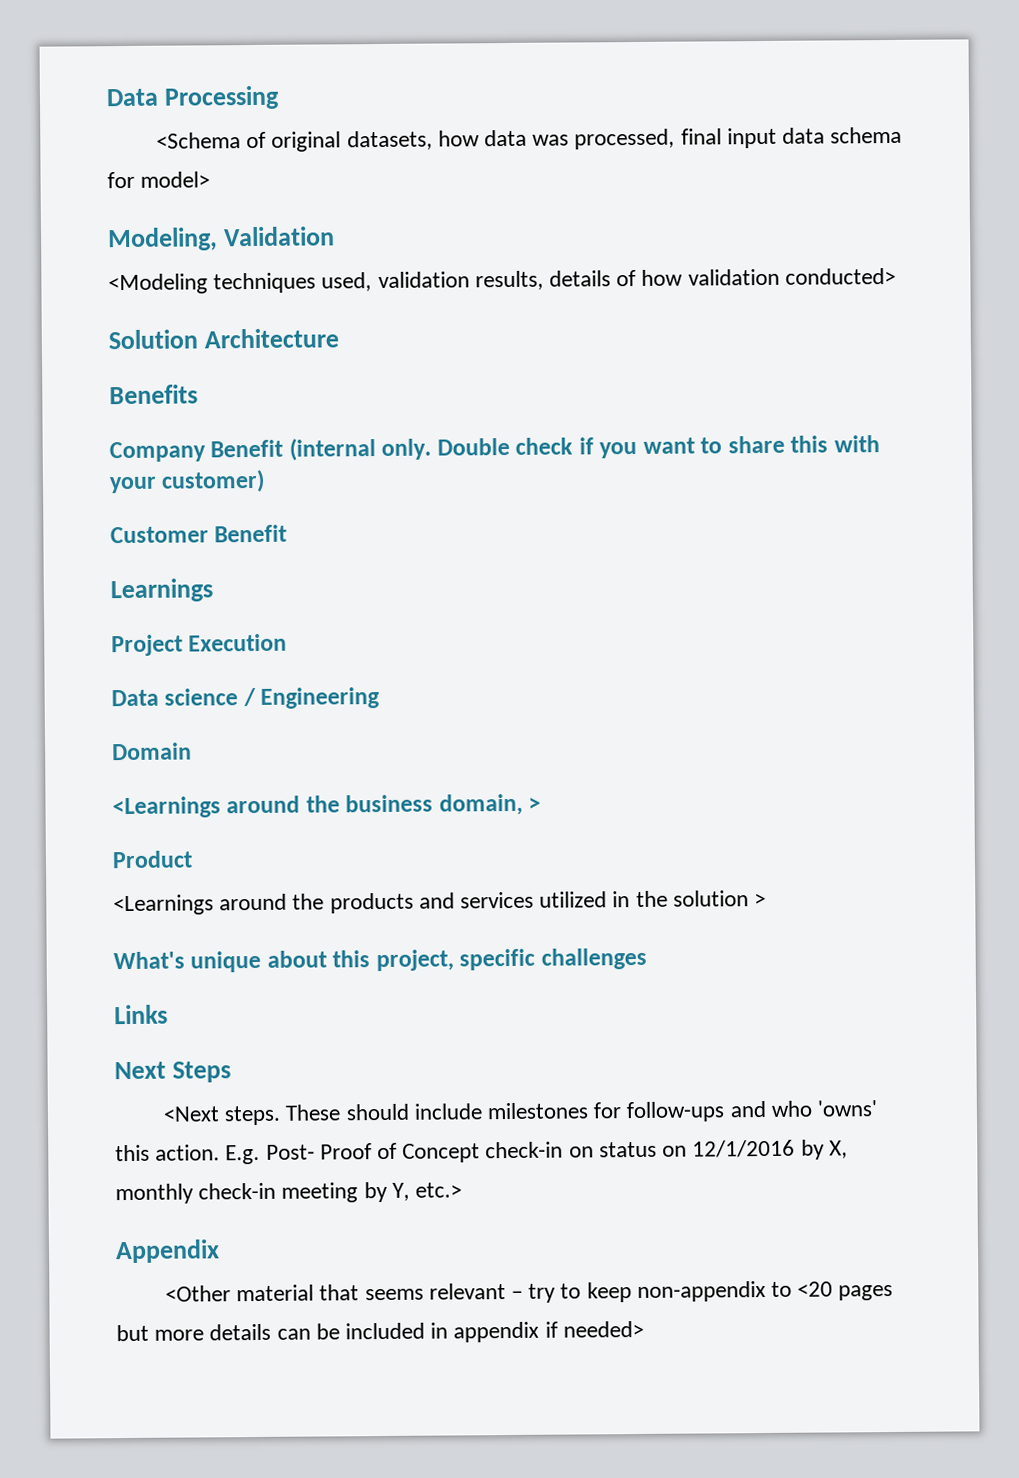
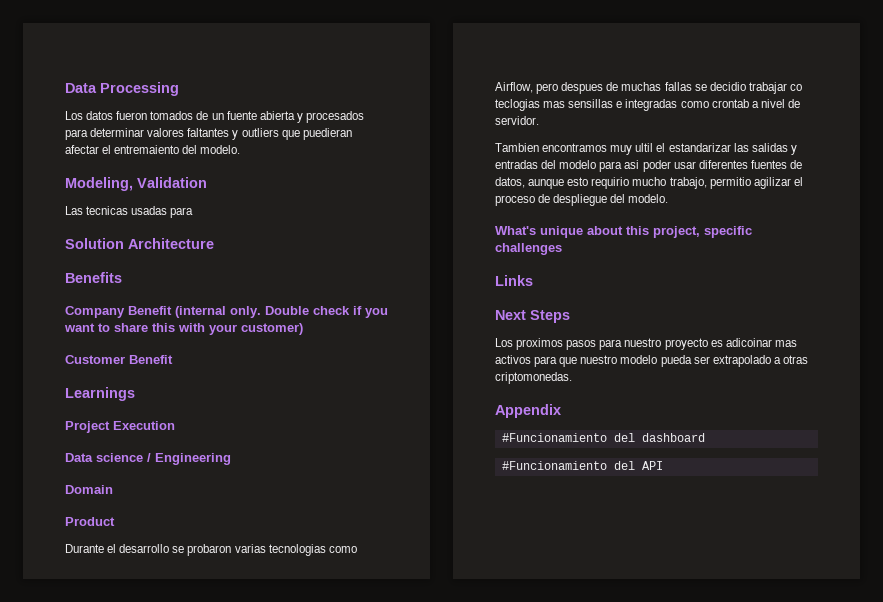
[155,126,903,152] [107,171,211,189] [107,226,335,252] [108,267,896,295] <Schema of original datasets, how data was processed, final input data schema for model> // Modeling, Validation // <Modeling techniques used, validation results, details of how validation conducted> -> [65,111,364,123] [65,128,352,140] [65,145,241,154] [65,177,207,191] [65,206,194,218] Los datos fueron tomados de un fuente abierta y procesados para determinar valores faltantes y outliers que puedieran afectar el entremaiento del modelo. // Modeling, Validation // Las tecnicas usadas para
[112,793,542,819] [112,850,192,869] [113,890,767,916] <Learnings around the business domain, > // Product // <Learnings around the products and services utilized in the solution > -> [65,517,115,526] [65,544,357,556] [495,82,802,94] [495,99,800,111] [495,116,539,125] [495,143,797,155] [495,160,802,172] [495,177,803,189] [495,194,669,206] Product // Durante el desarrollo se probaron varias tecnologias como Airflow, pero despues de muchas fallas se decidio trabajar co teclogias mas sensillas e integradas como crontab a nivel de servidor. // Tambien encontramos muy ultil el estandarizar las salidas y entradas del modelo para asi poder usar diferentes fuentes de datos, aunque esto requirio mucho trabajo, permitio agilizar el proceso de despliegue del modelo.
[162,1100,878,1126] [115,1139,848,1165] [115,1181,463,1205] [115,1239,220,1264] [164,1281,894,1303] [116,1320,644,1343] <Next steps. These should include milestones for follow-ups and who 'owns' this action. E.g. Post- Proof of Concept check-in on status on 12/1/2016 by X, monthly check-in meeting by Y, etc.> // Appendix // <Other material that seems relevant – try to keep non-appendix to <20 pages but more details can be included in appendix if needed> -> [495,338,797,350] [495,355,808,367] [495,372,572,384] [495,404,561,418] [501,433,705,442] [501,461,663,470] Los proximos pasos para nuestro proyecto es adicoinar mas activos para que nuestro modelo pueda ser extrapolado a otras criptomonedas. // Appendix // #Funcionamiento del dashboard // #Funcionamiento del API

